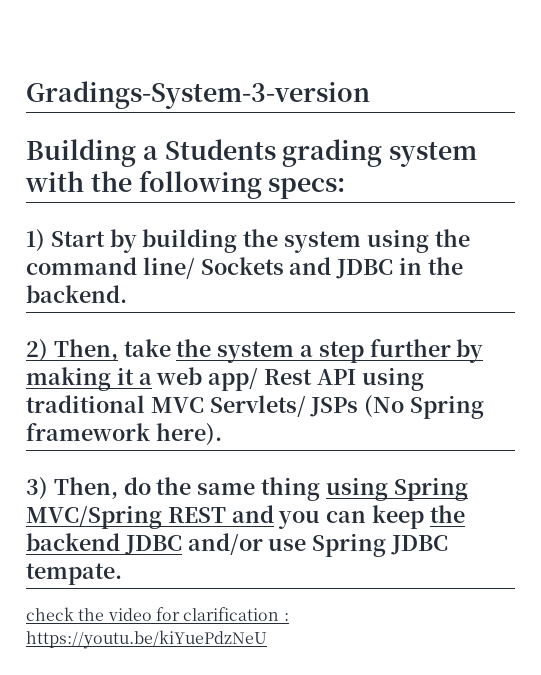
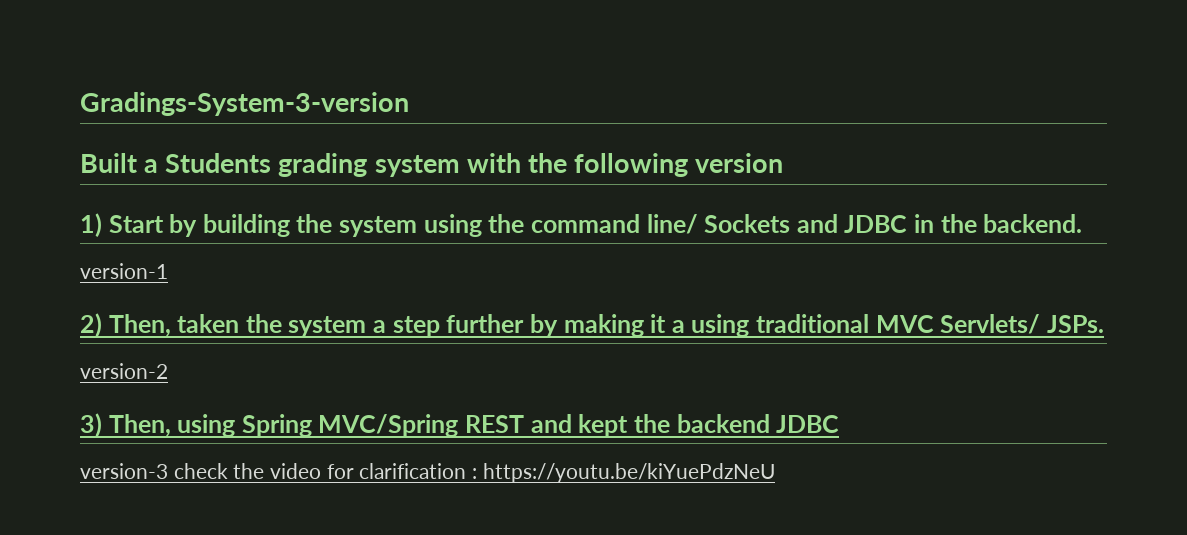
[26,139,136,167] Building -> [80,153,137,173] Built
[268,178,346,199] specs: -> [695,153,784,173] version
(127, 294) none -> [80,263,168,279] // version-1
[123,339,171,357] take -> [177,314,240,333] taken
[156,367,424,391] [26,395,485,419] [26,423,222,446] [26,477,321,501] web app/ Rest API using traditional MVC Servlets/ JSPs (No Spring framework here). // 3) Then, do the same thing -> [691,314,1104,337] [80,363,168,379] [80,413,171,437] using traditional MVC Servlets/ JSPs. // version-2 // 3) Then,
[278,505,425,529] you can keep -> [578,414,629,437] kept
[187,533,449,557] [26,563,122,585] and/or use Spring JDBC tempate. // -> [80,463,168,479] // version-3

